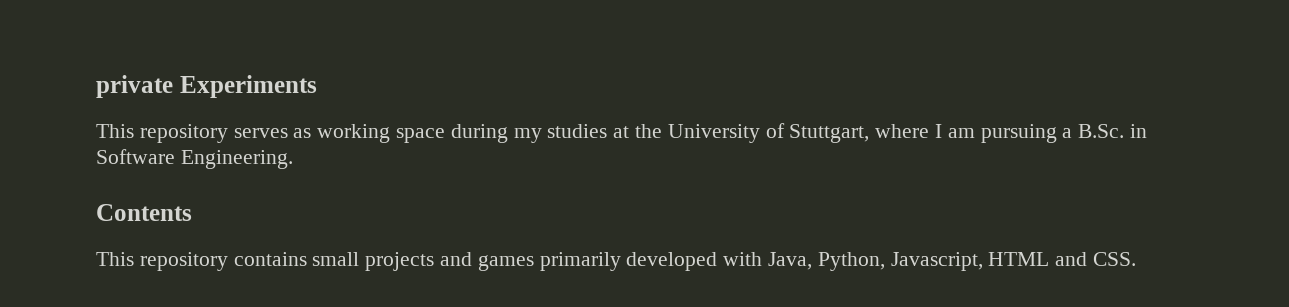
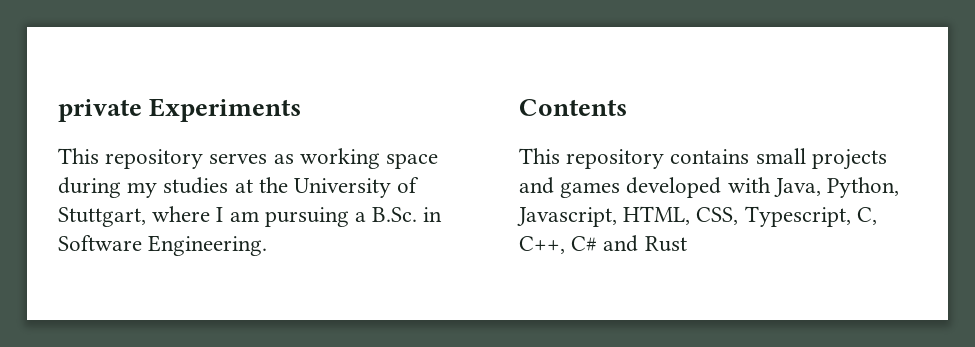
[539,252,621,271] primarily -> (621, 190) none
[988,252,1137,266] HTML and CSS. -> [623,206,877,227] [519,235,687,254] HTML, CSS, Typescript, C, C++, C# and Rust

